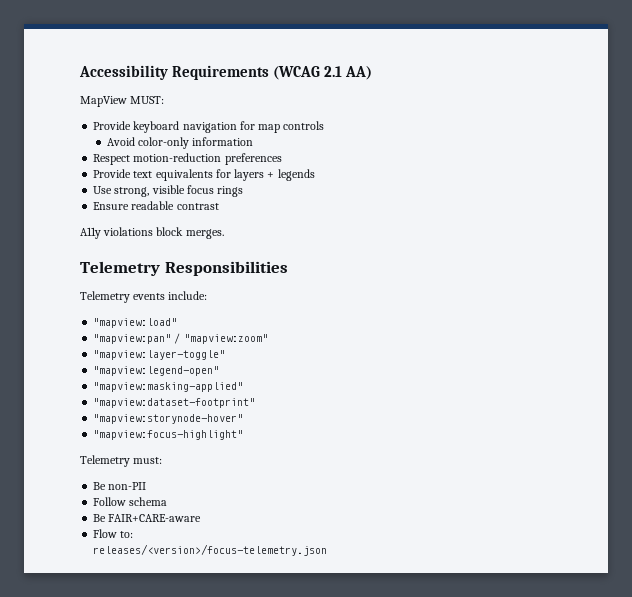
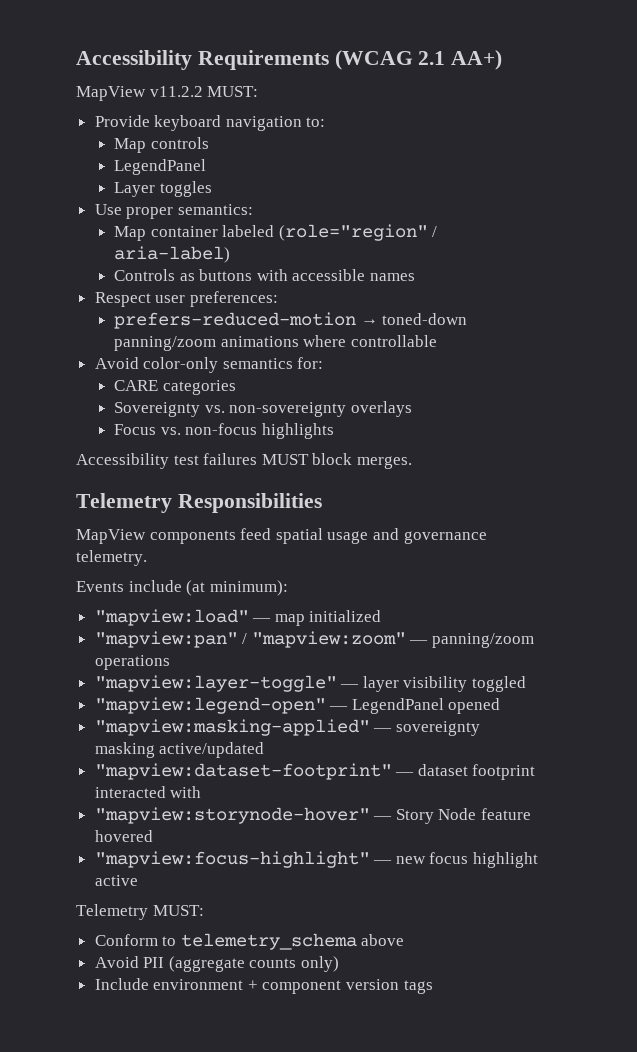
[345,66,373,80] [80,96,127,107] AA) // MapView -> [451,50,503,70] [76,86,203,101] AA+) // MapView v11.2.2
[239,121,281,133] for map -> [306,117,326,127] [113,138,146,153] to: // Map
[106,137,254,149] [93,153,282,165] [93,169,315,181] [93,185,244,197] [93,201,219,210] [80,227,224,239] [80,261,288,276] [80,291,208,303] [93,318,178,328] [93,333,268,344] [93,350,226,360] [93,366,220,376] [93,382,244,392] [93,398,256,408] [93,414,244,424] [93,430,244,440] [80,455,163,467] [93,482,147,490] [93,497,168,506] [93,514,202,522] [93,529,134,538] [93,544,328,556] Avoid color-only information // Respect motion-reduction preferences // Provide text equivalents for layers + legends // Use strong, visible focus rings // Ensure readable contrast // A11y violations block merges. // Telemetry Responsibilities // Telemetry events include: // "mapview:load" // "mapview:pan" / "mapview:zoom" // "mapview:layer-toggle" // "mapview:legend-open" // "mapview:masking-applied" // "mapview:dataset-footprint" // "mapview:storynode-hover" // "mapview:focus-highlight" // Telemetry must: // Be non-PII // Follow schema // Be FAIR+CARE-aware // Flow to: // releases/<version>/focus-telemetry.json -> [113,159,206,175] [113,181,212,197] [94,204,253,219] [113,224,438,241] [113,246,230,263] [113,269,415,281] [94,291,278,307] [113,312,468,329] [113,335,437,351] [94,357,324,373] [113,380,236,395] [113,401,412,417] [113,423,334,439] [76,453,412,469] [76,493,322,513] [76,528,487,544] [76,550,147,566] [76,580,288,596] [94,609,382,626] [94,631,535,648] [94,655,170,670] [94,675,527,692] [94,697,501,714] [94,719,480,736] [94,742,265,758] [94,763,536,780] [94,786,202,798] [94,807,532,824] [94,830,153,842] [94,851,539,868] [94,875,138,886] [76,904,204,920] [94,933,405,950] [94,956,340,972] [94,978,433,994] LegendPanel // Layer toggles // Use proper semantics: // Map container labeled (role="region" / aria-label) // Controls as buttons with accessible names // Respect user preferences: // prefers-reduced-motion → toned-down panning/zoom animations where controllable // Avoid color-only semantics for: // CARE categories // Sovereignty vs. non-sovereignty overlays // Focus vs. non-focus highlights // Accessibility test failures MUST block merges. // Telemetry Responsibilities // MapView components feed spatial usage and governance telemetry. // Events include (at minimum): // "mapview:load" — map initialized // "mapview:pan" / "mapview:zoom" — panning/zoom operations // "mapview:layer-toggle" — layer visibility toggled // "mapview:legend-open" — LegendPanel opened // "mapview:masking-applied" — sovereignty masking active/updated // "mapview:dataset-footprint" — dataset footprint interacted with // "mapview:storynode-hover" — Story Node feature hovered // "mapview:focus-highlight" — new focus highlight active // Telemetry MUST: // Conform to telemetry_schema above // Avoid PII (aggregate counts only) // Include environment + component version tags

